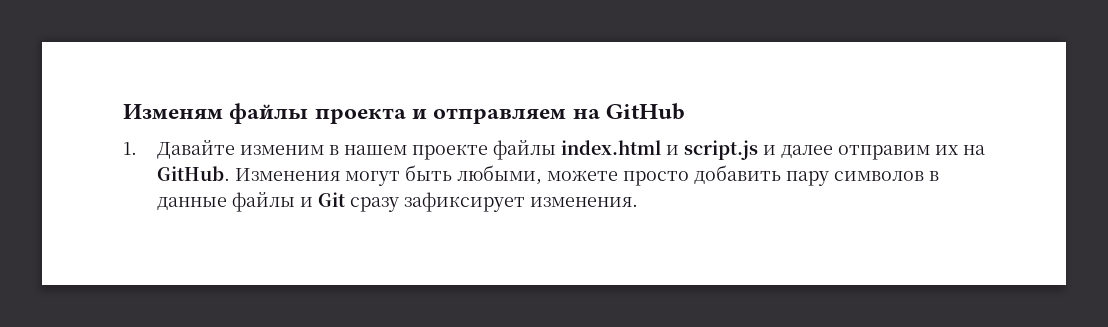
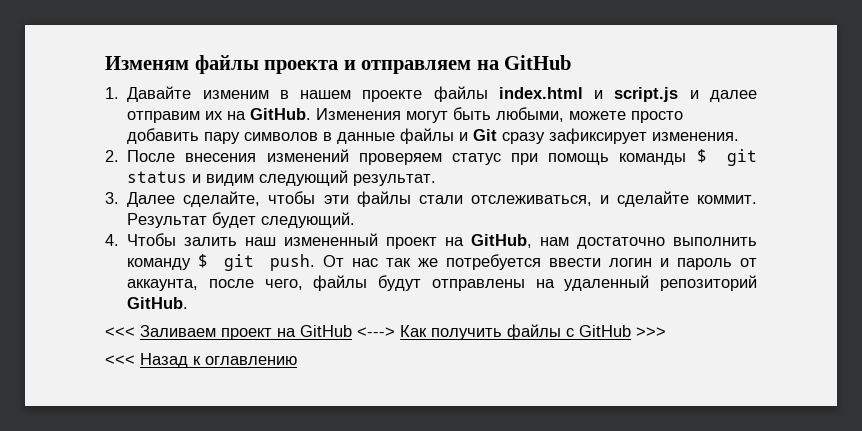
(638, 202) none -> [105,149,757,166] [127,170,437,186] [105,191,757,207] [127,212,356,228] [105,233,757,249] [127,254,758,271] [127,275,757,291] [127,297,189,309] [105,324,666,340] [105,353,297,368] // 2. После внесения изменений проверяем статус при помощь команды $ git status и видим следующий результат. // 3. Далее сделайте, чтобы эти файлы стали отслеживаться, и сделайте коммит. Результат будет следующий. // 4. Чтобы залить наш измененный проект на GitHub, нам достаточно выполнить команду $ git push. От нас так же потребуется ввести логин и пароль от аккаунта, после чего, файлы будут отправлены на удаленный репозиторий GitHub. // <<< Заливаем проект на GitHub <---> Как получить файлы с GitHub >>> // <<< Назад к оглавлению

